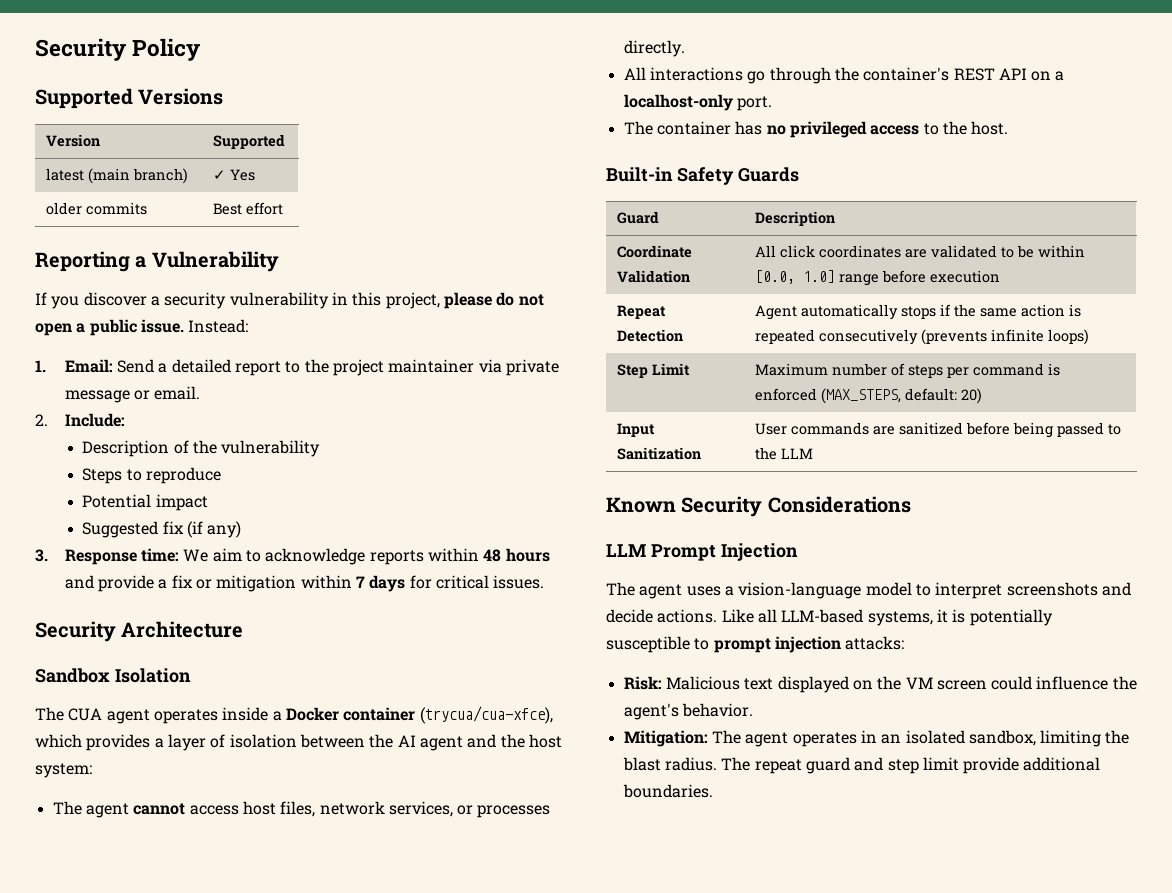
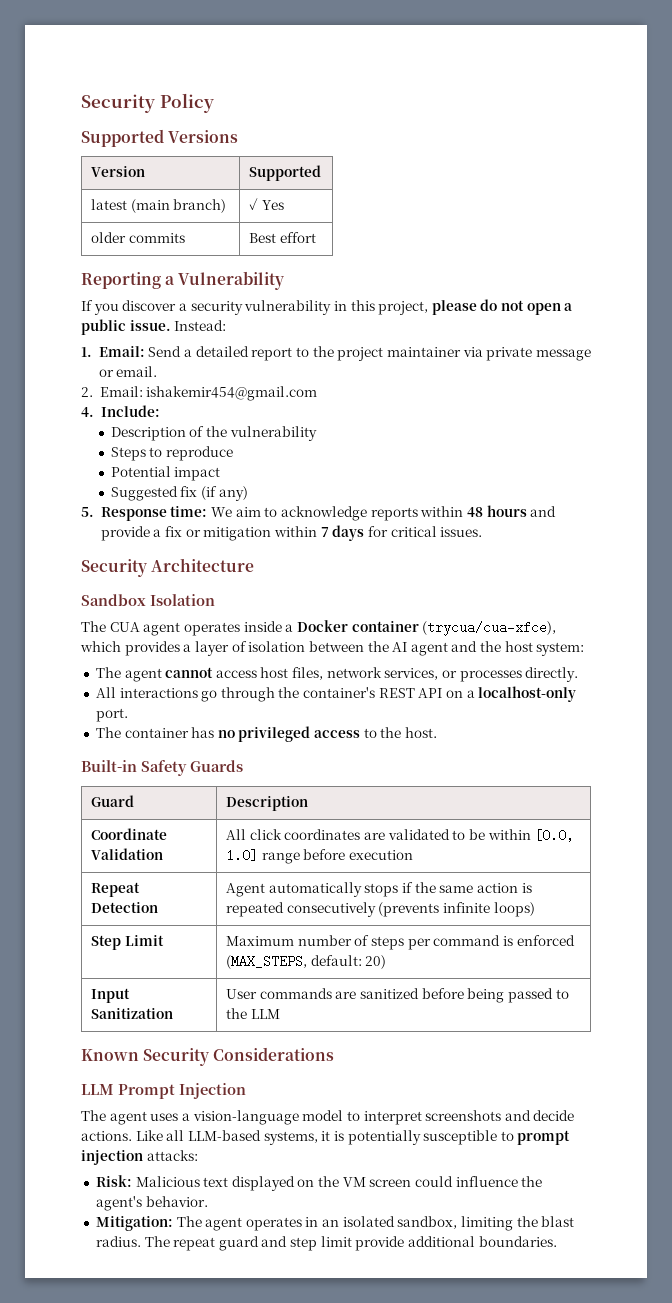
(48, 420) none -> [99,386,318,401] [81,407,94,417] Email: ishakemir454@gmail.com // 4.
[35,549,48,562] 3. -> [81,507,94,517] 5.

